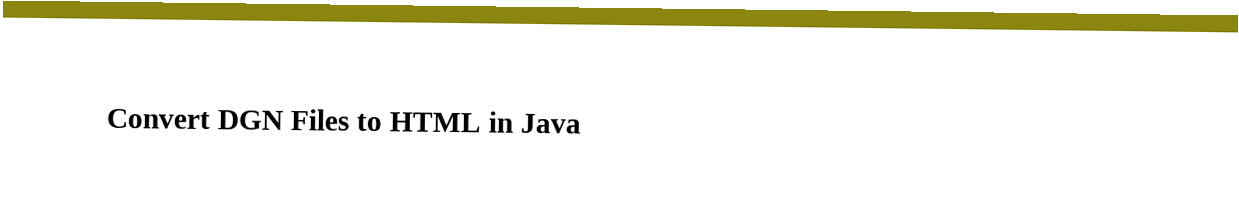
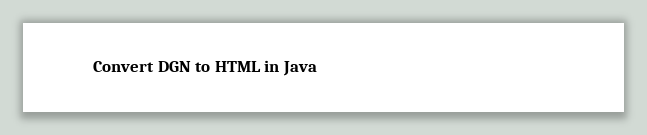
[289,109,349,131] Files -> (191, 66) none

